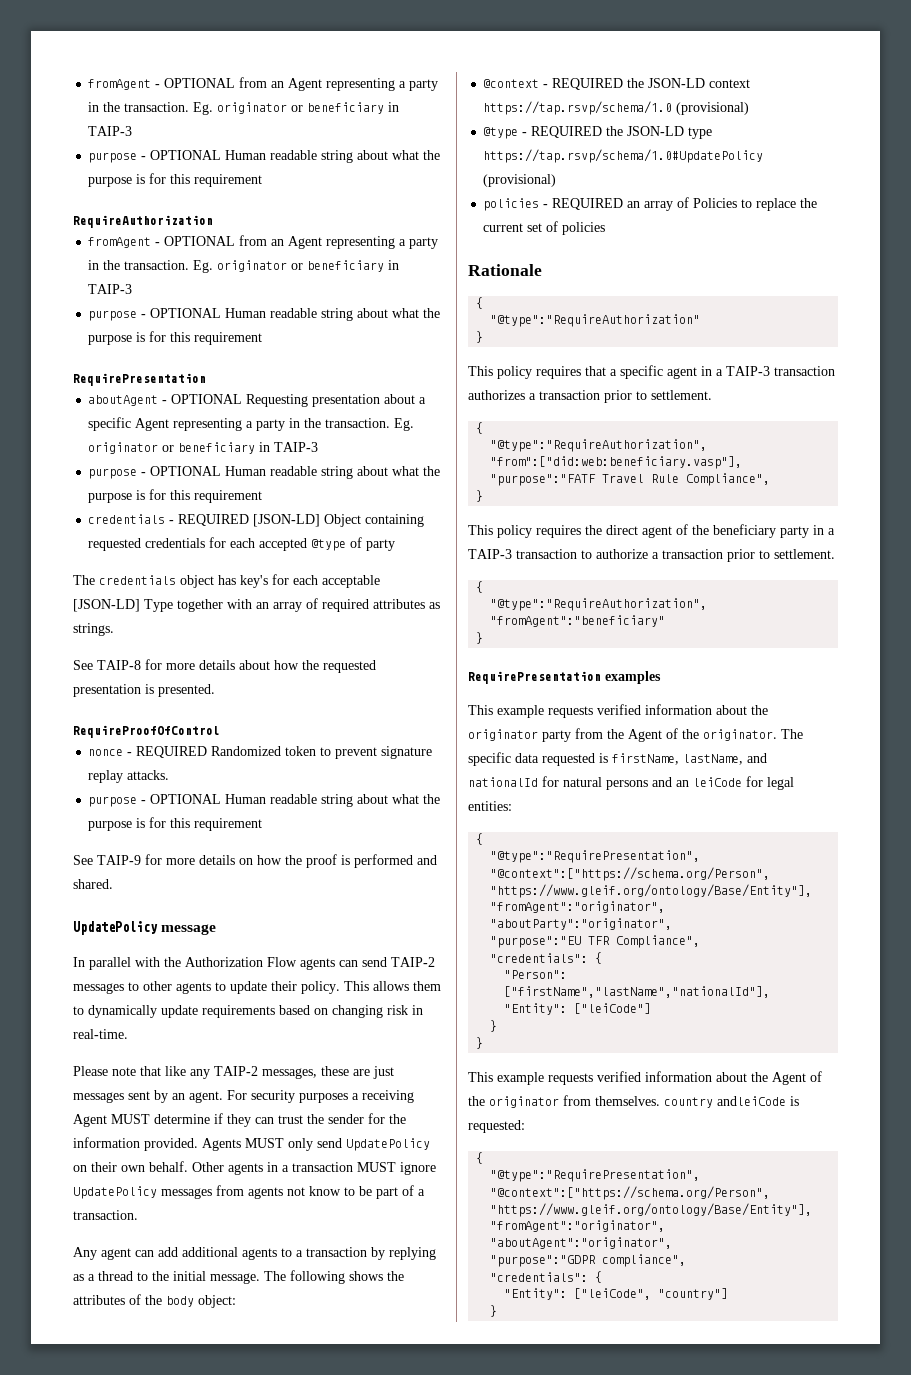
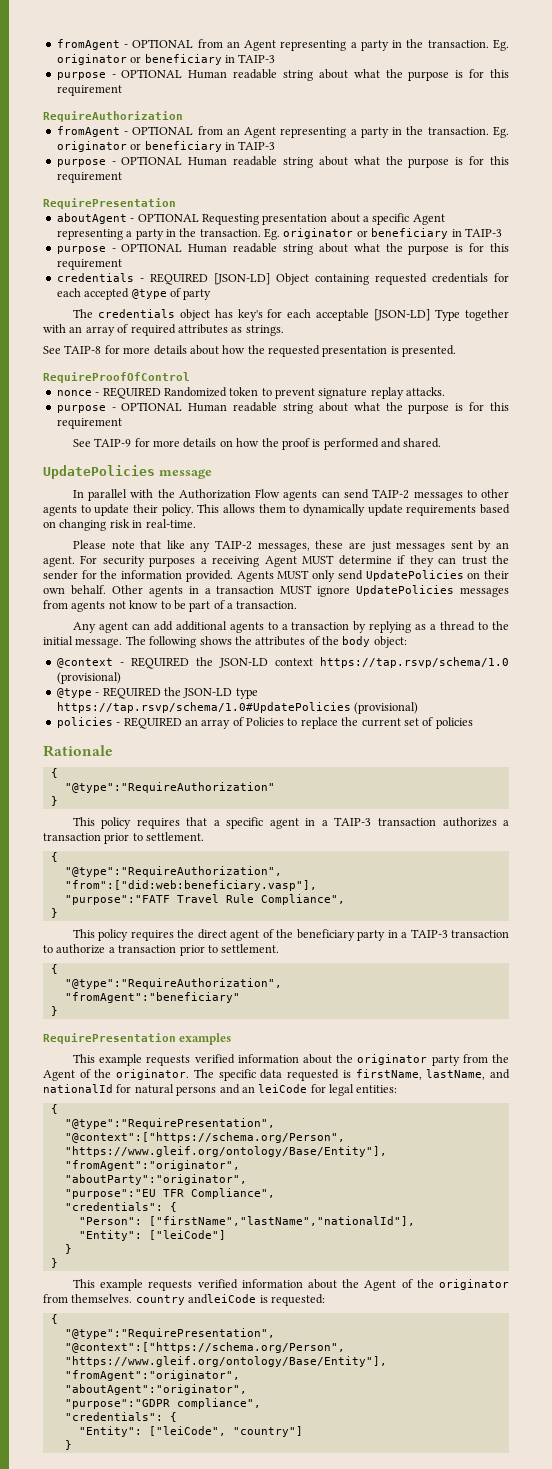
[73,921,158,935] UpdatePolicy -> [43,465,155,479] UpdatePolicies
[346,1138,430,1151] UpdatePolicy -> [365,570,464,581] UpdatePolicies
[73,1186,157,1199] UpdatePolicy -> [356,585,455,596] UpdatePolicies
[483,149,764,163] https://tap.rsvp/schema/1.0#UpdatePolicy -> [56,702,351,713] https://tap.rsvp/schema/1.0#UpdatePolicies

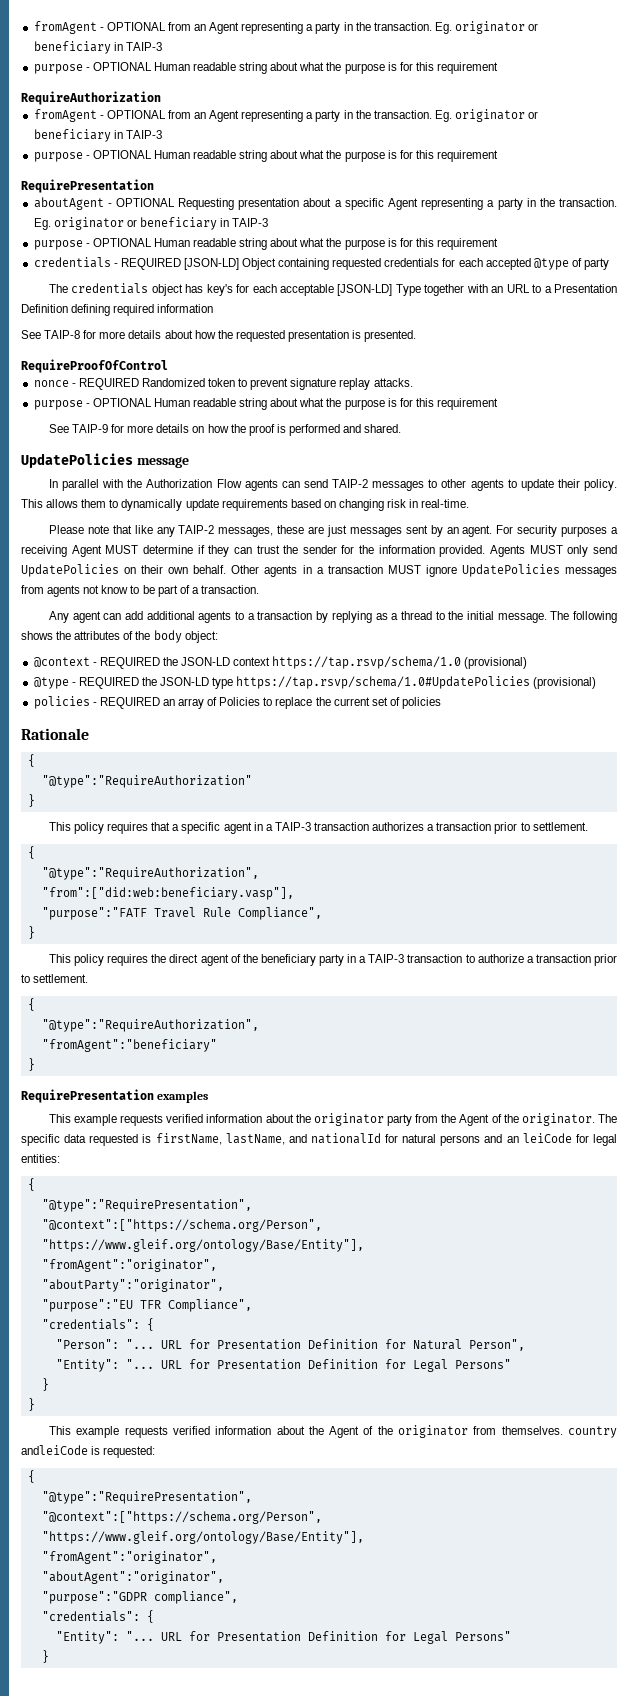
[85,324,284,336] array of required attributes as strings. -> [506,284,617,293] [21,304,214,316] URL to a Presentation Definition defining required information
[148,1216,415,1226] [78,1230,226,1241] ["firstName","lastName","nationalId"], // "Entity": ["leiCode"] -> [125,1339,525,1351] [55,1359,511,1372] "... URL for Presentation Definition for Natural Person", // "Entity": "... URL for Presentation Definition for Legal Persons"
[148,1426,303,1437] ["leiCode", "country"] -> [125,1631,511,1644] "... URL for Presentation Definition for Legal Persons"

